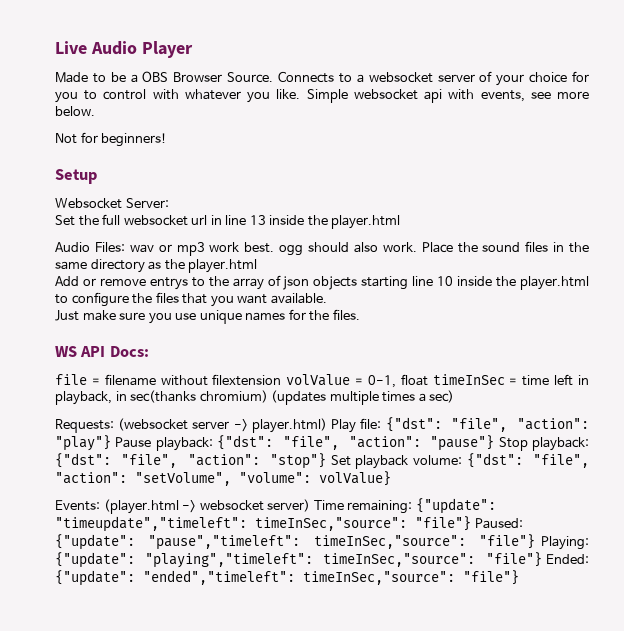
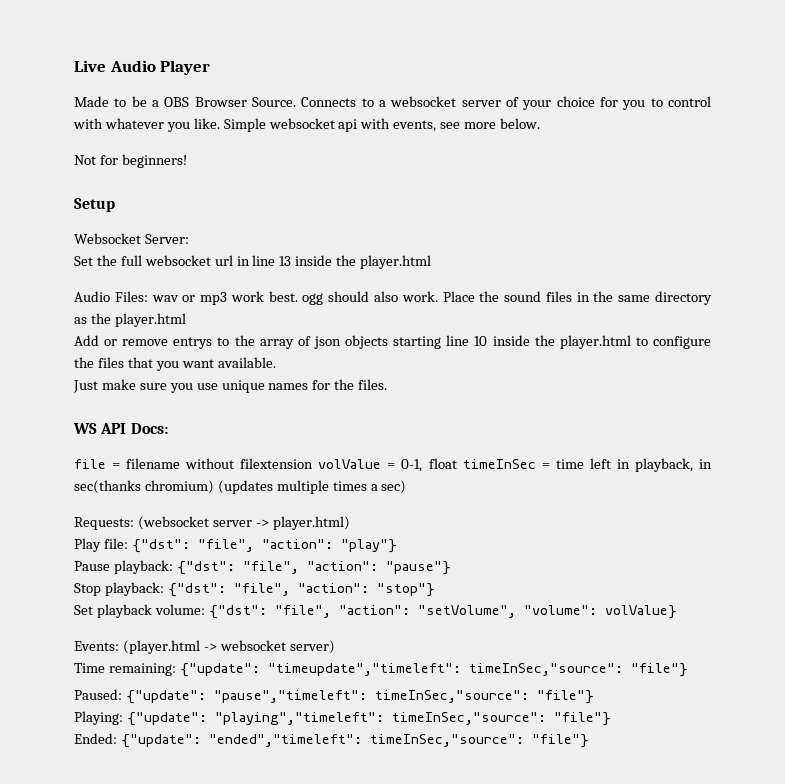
(327, 425) none -> (350, 523) //
(111, 443) none -> (397, 546) //
(495, 443) none -> (451, 568) //
(327, 461) none -> (435, 590) //
(311, 505) none -> (335, 647) //
(471, 523) none -> (688, 670) //
(536, 541) none -> (594, 697) //
(542, 559) none -> (611, 719) //

